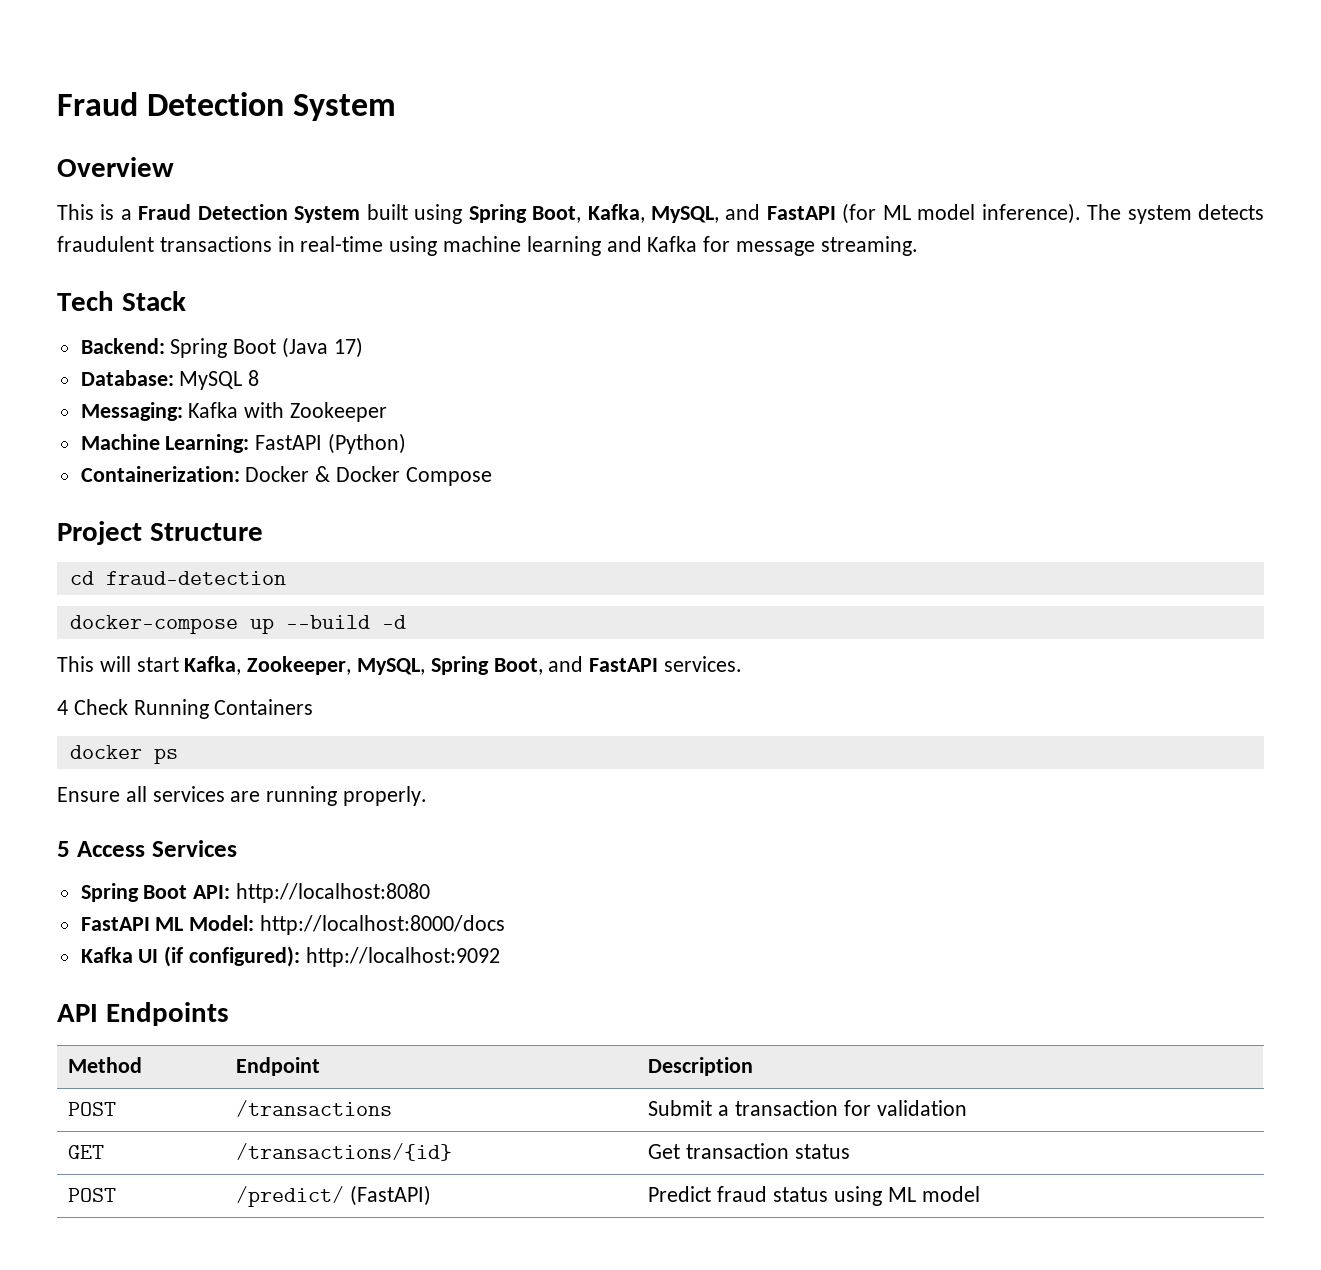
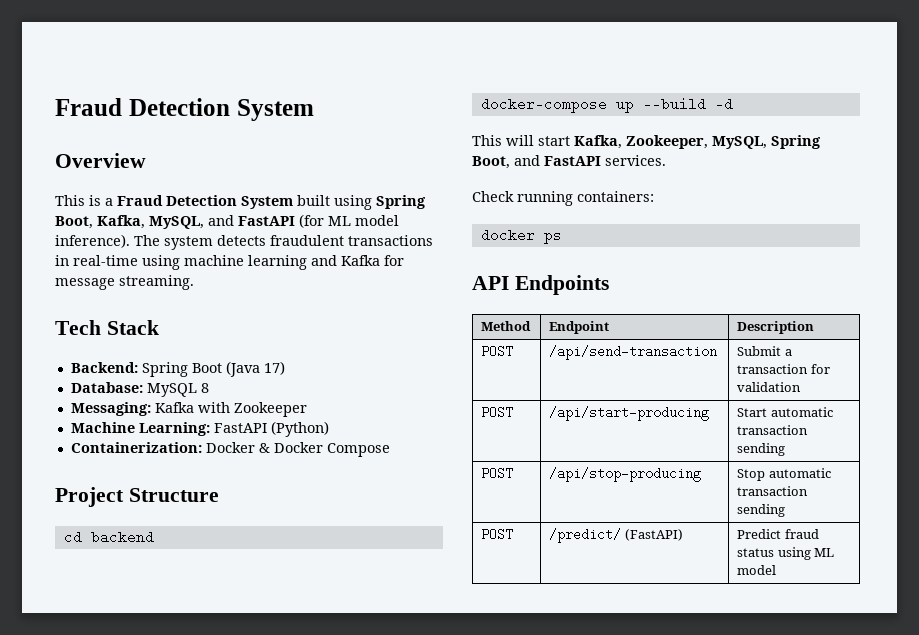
[105,571,286,585] fraud-detection -> [90,530,154,544] backend
[57,699,314,719] [69,745,178,764] [57,786,428,806] [57,840,237,857] [80,883,431,903] [80,915,506,935] [80,946,500,967] 4 Check Running Containers // docker ps // Ensure all services are running properly. // 5 Access Services // Spring Boot API: http://localhost:8080 // FastAPI ML Model: http://localhost:8000/docs // Kafka UI (if configured): http://localhost:9092 -> [472,191,654,206] [480,228,562,244] Check running containers: // docker ps
[236,1100,393,1117] /transactions -> [549,345,718,360] /api/send-transaction
[68,1145,105,1159] [236,1143,453,1161] [648,1143,851,1159] GET | /transactions/{id} | Get transaction status -> [481,406,514,419] [549,406,710,421] [737,407,833,417] [737,425,809,435] [737,443,786,456] [481,467,514,480] [549,467,702,482] [737,468,831,481] [737,486,809,496] [737,504,786,517] POST | /api/start-producing | Start automatic transaction sending // POST | /api/stop-producing | Stop automatic transaction sending

